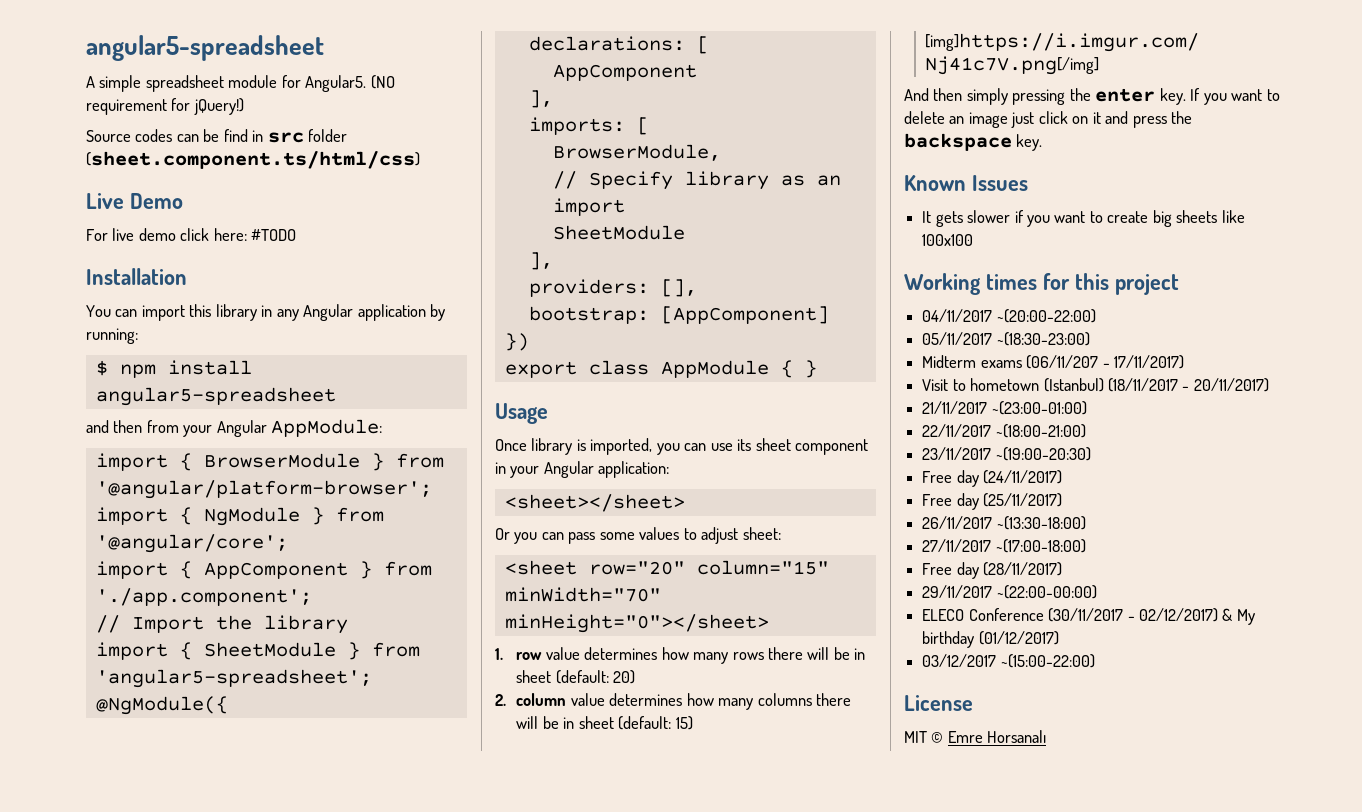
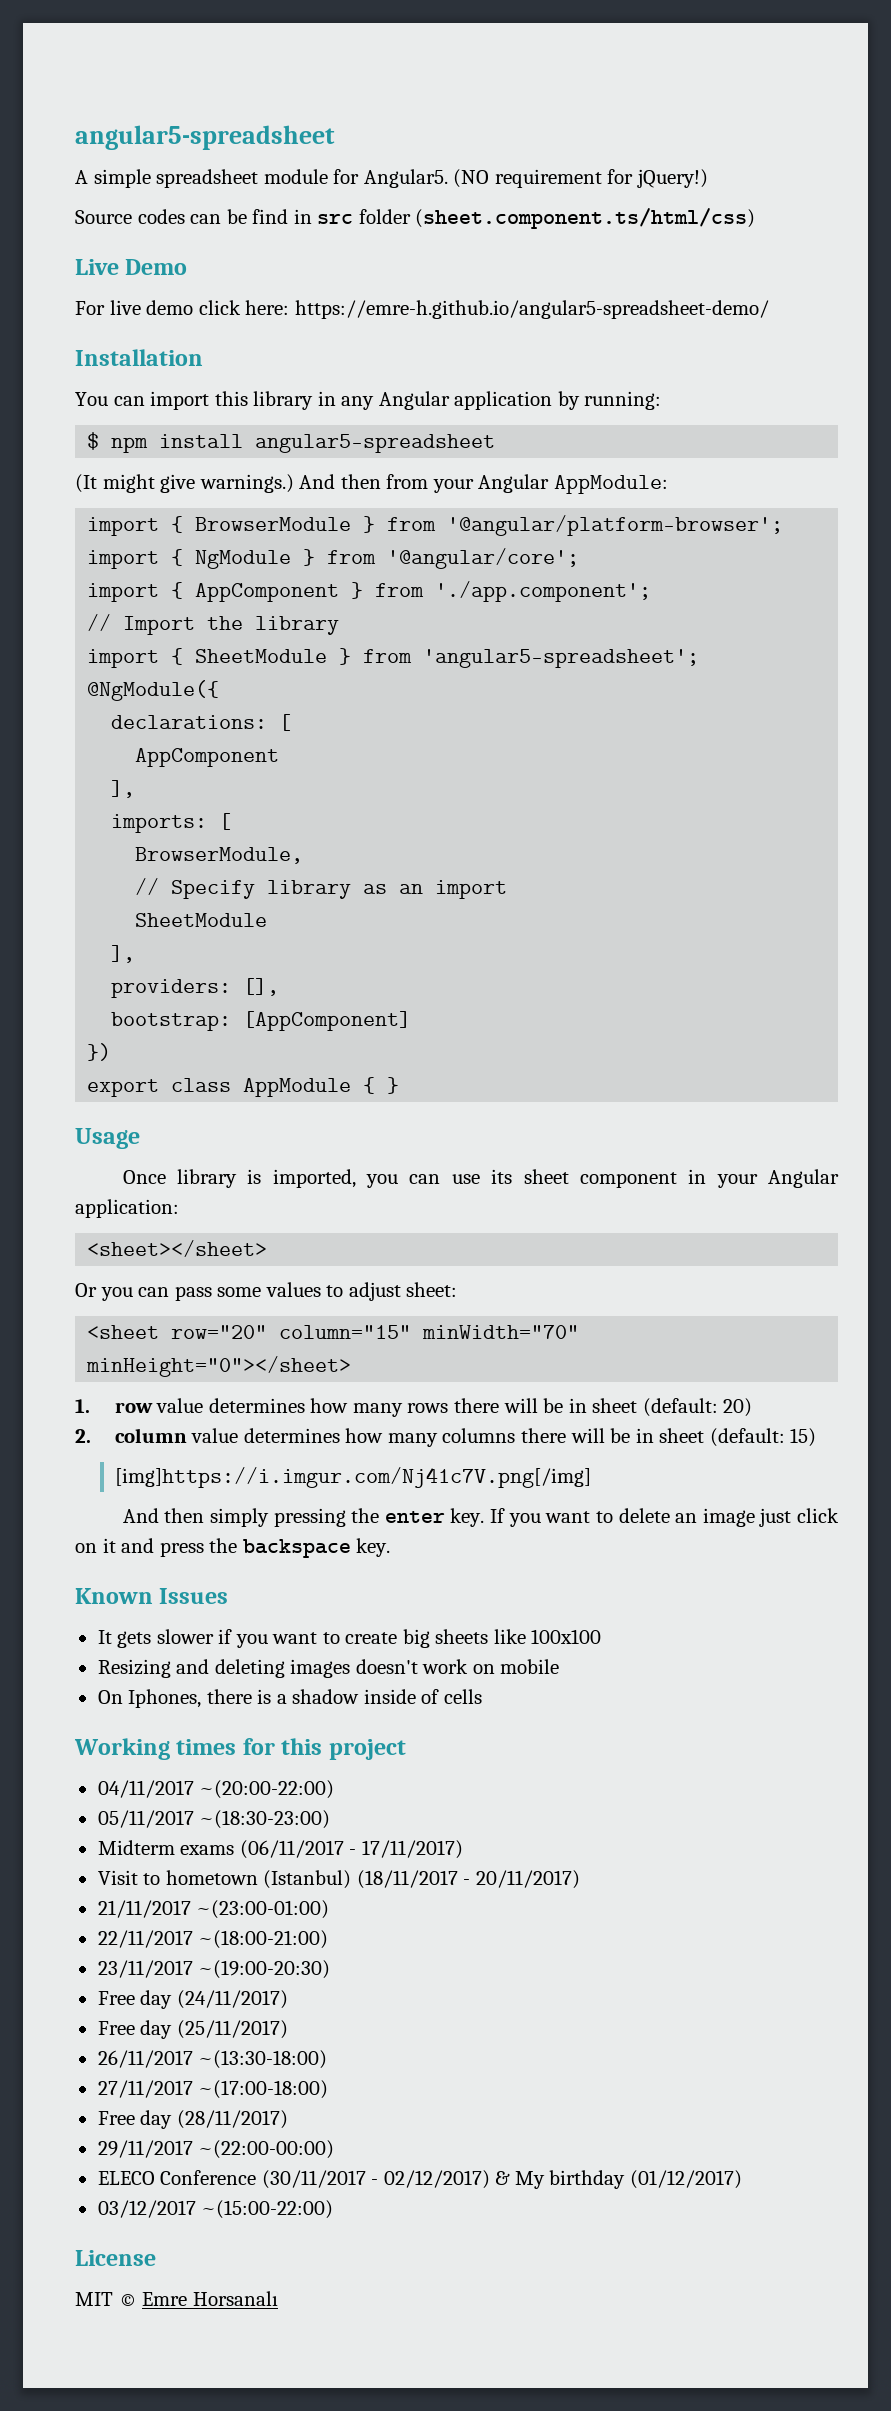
[251,229,297,241] #TODO -> [294,300,769,319] https://emre-h.github.io/angular5-spreadsheet-demo/
[86,420,109,433] and -> [75,474,336,493] (It might give warnings.) And
(974, 240) none -> [97,1659,560,1678] [97,1689,482,1708] // Resizing and deleting images doesn't work on mobile // On Iphones, there is a shadow inside of cells
[1026,355,1099,369] (06/11/207 -> [239,1840,344,1859] (06/11/2017

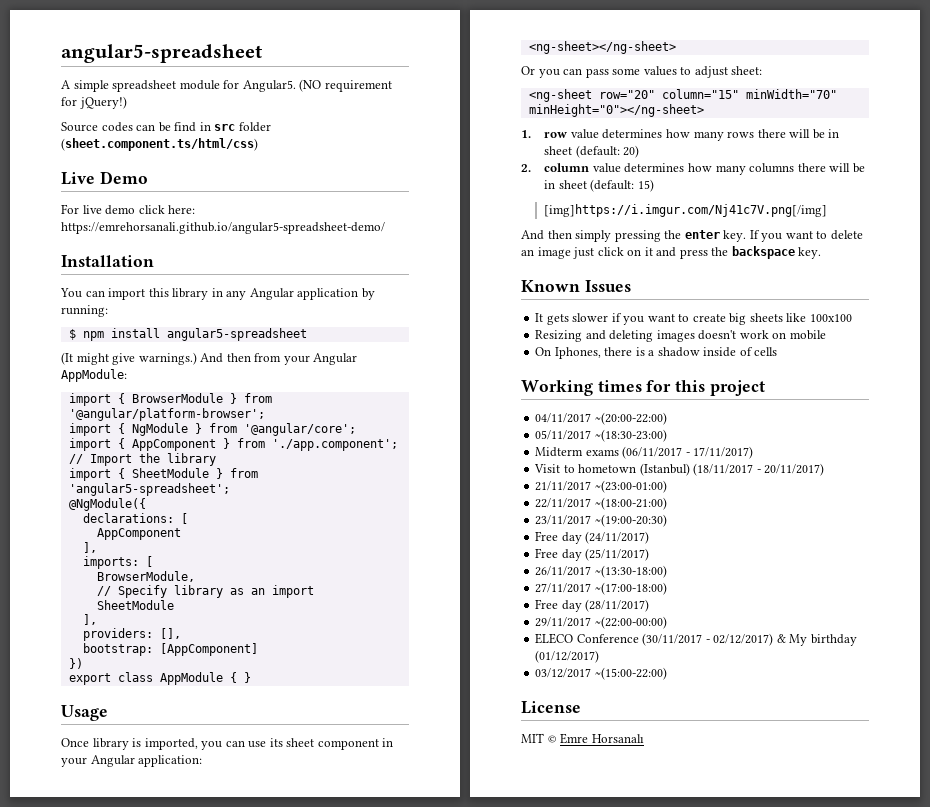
[294,300,769,319] https://emre-h.github.io/angular5-spreadsheet-demo/ -> [61,222,385,234] https://emrehorsanali.github.io/angular5-spreadsheet-demo/
[87,1240,268,1257] <sheet></sheet> -> [528,41,676,54] <ng-sheet></ng-sheet>
[87,1325,160,1339] <sheet -> [528,89,592,102] <ng-sheet
[86,1356,352,1377] minHeight="0"></sheet> -> [528,104,704,117] minHeight="0"></ng-sheet>

